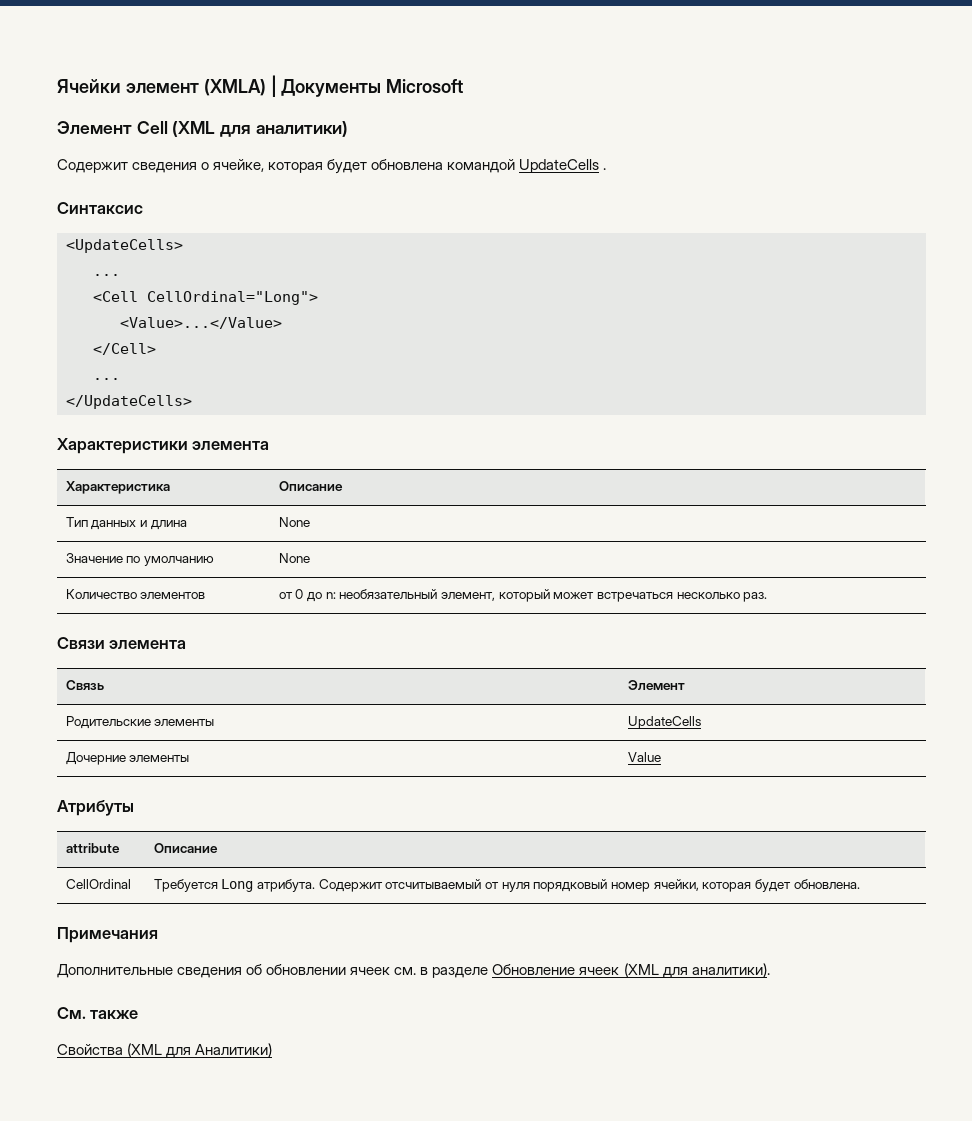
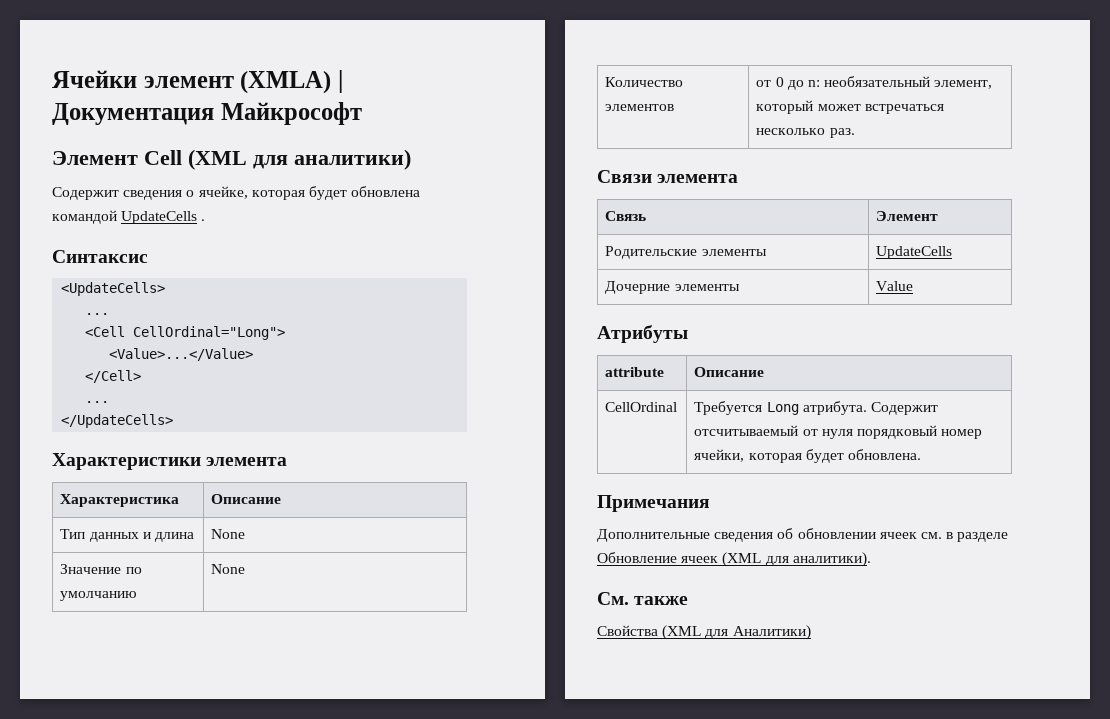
[281,79,464,97] Документы Microsoft -> [52,102,362,125] Документация Майкрософт

